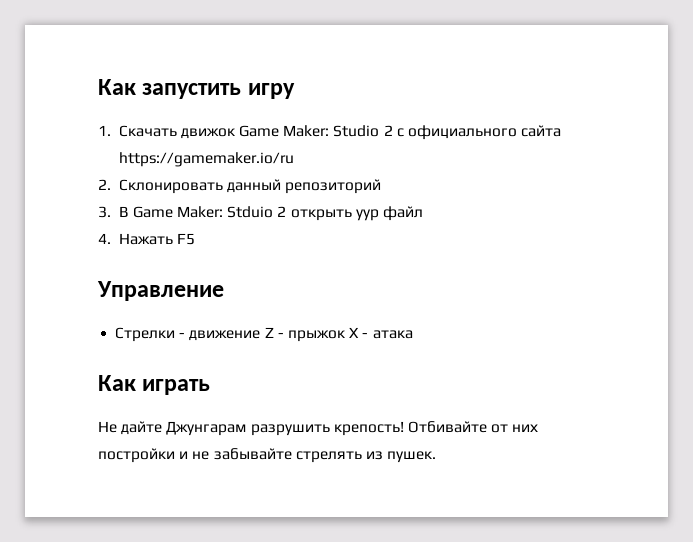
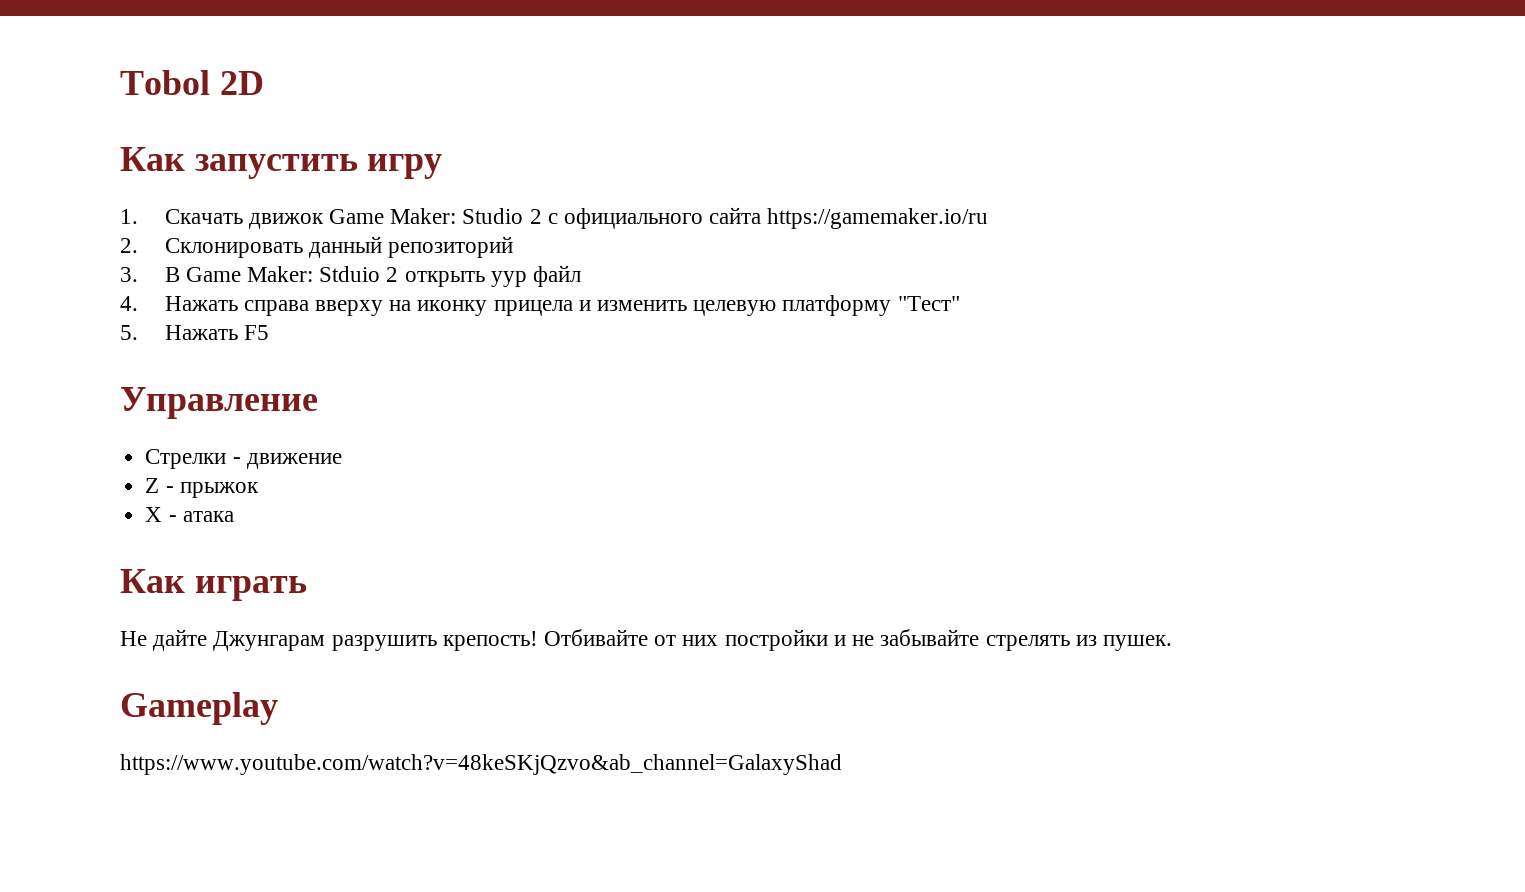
(98, 87) none -> [120,70,264,95] Tobol 2D //
(173, 239) none -> [243,295,960,316] [120,325,238,340] справа вверху на иконку прицела и изменить целевую платформу "Тест" // 5. Нажать
(261, 335) none -> (342, 461) //
(346, 336) none -> (259, 490) //
(437, 457) none -> [120,692,278,725] [120,754,842,775] // Gameplay // https://www.youtube.com/watch?v=48keSKjQzvo&ab_channel=GalaxyShad

